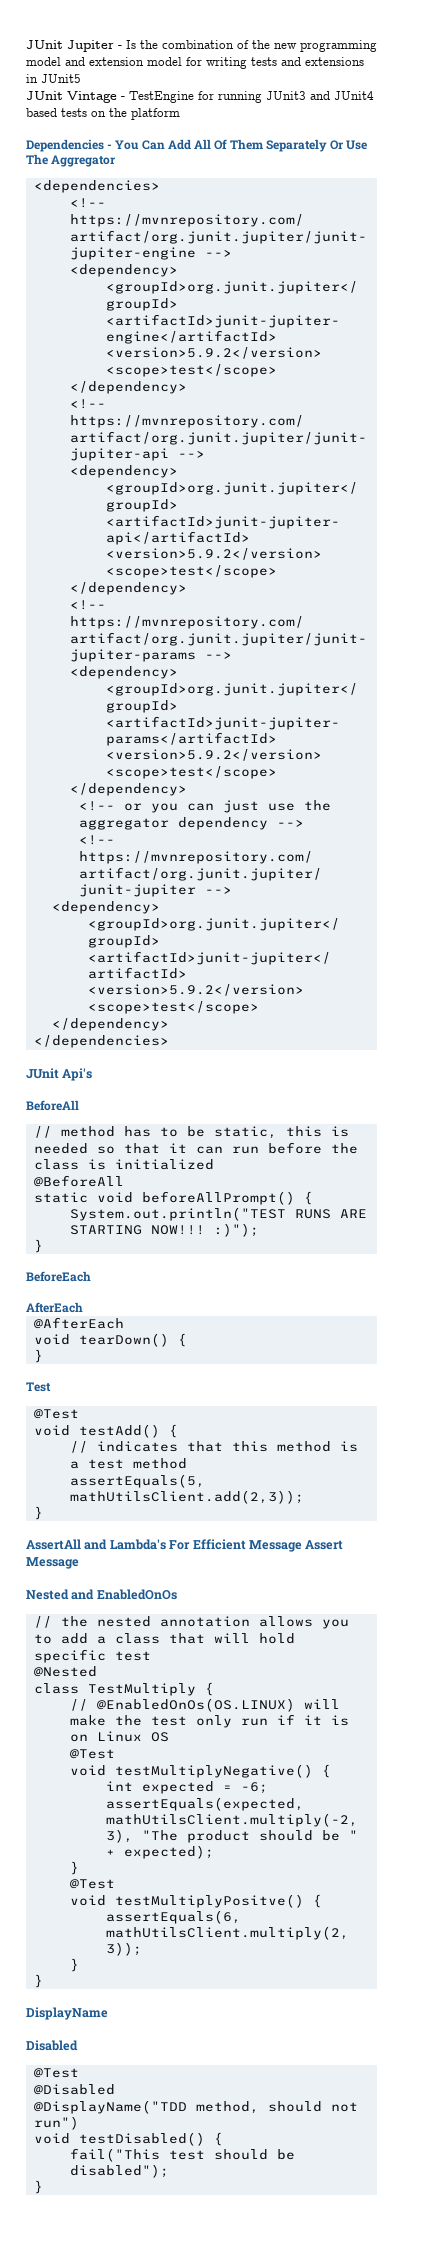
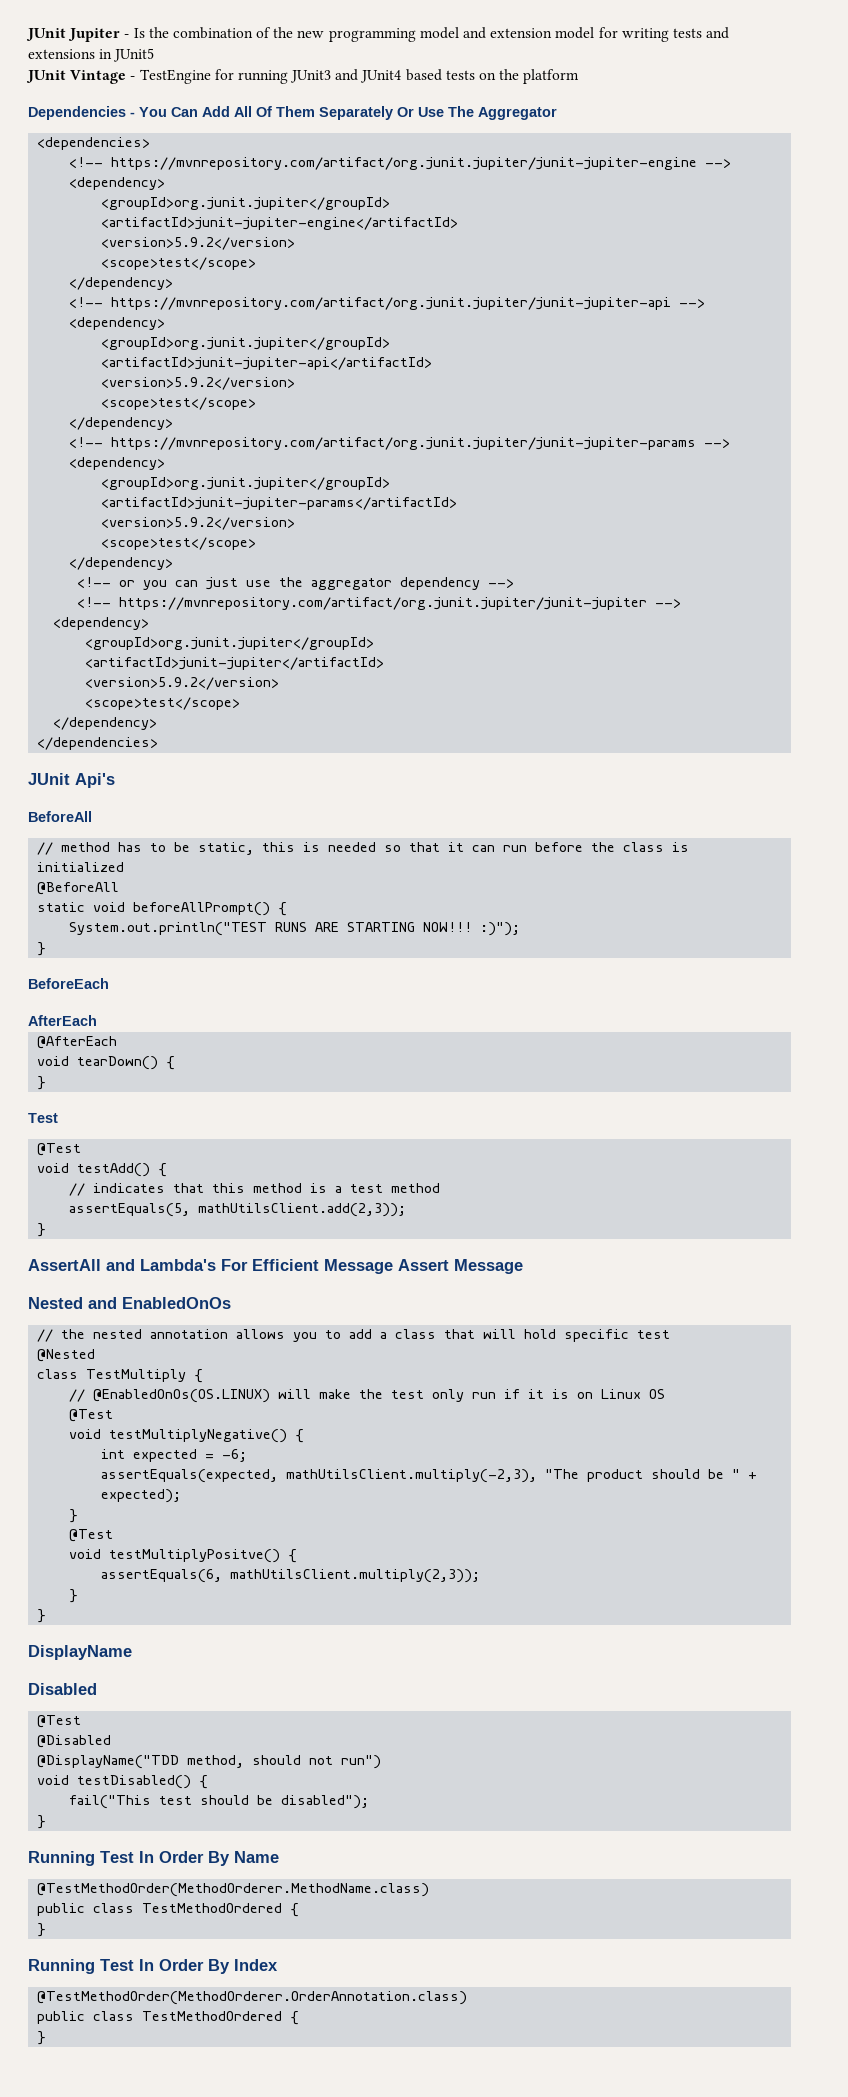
(43, 2187) none -> [28,1851,279,1866] [37,1883,430,1897] [37,1903,300,1917] [37,1923,47,1937] [28,1959,278,1974] [37,1991,468,2005] [37,2011,300,2025] [37,2031,47,2045] // Running Test In Order By Name // @TestMethodOrder(MethodOrderer.MethodName.class) // public class TestMethodOrdered { // } // Running Test In Order By Index // @TestMethodOrder(MethodOrderer.OrderAnnotation.class) // public class TestMethodOrdered { // }

